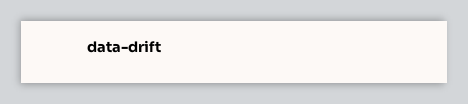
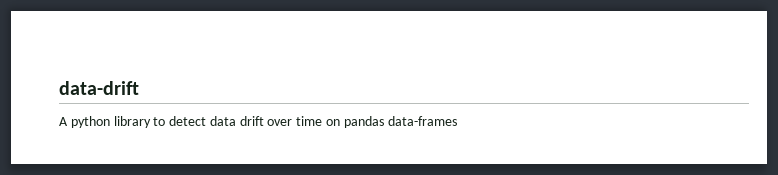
(161, 46) none -> [59,116,457,128] // A python library to detect data drift over time on pandas data-frames

